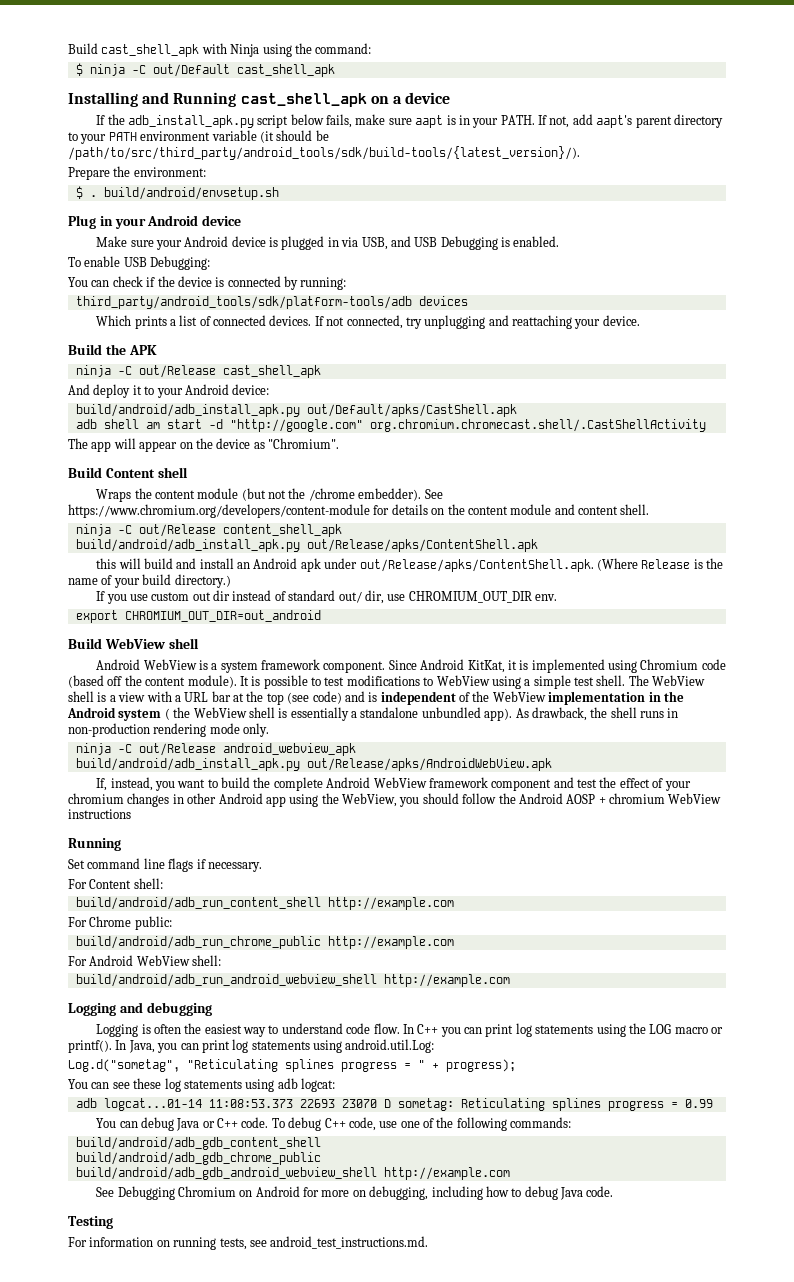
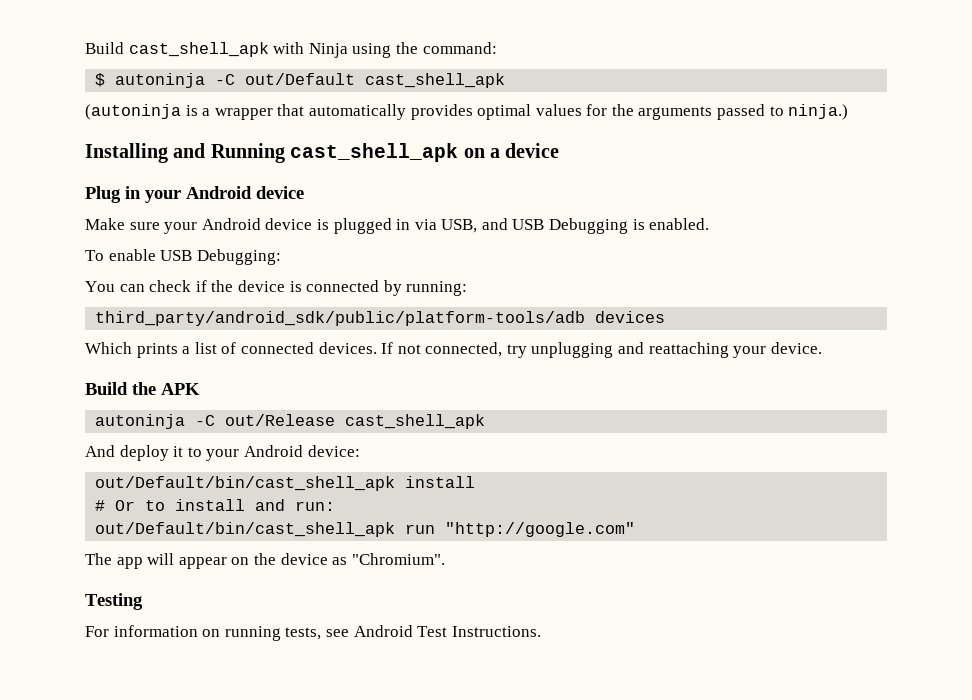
[89,64,125,76] ninja -> [115,73,206,88] autoninja
(335, 70) none -> [85,104,849,120] // (autoninja is a wrapper that automatically provides optimal values for the arguments passed to ninja.)
[96,114,723,128] [68,130,329,144] [68,146,580,160] [68,166,206,180] [75,186,279,200] // If the adb_install_apk.py script below fails, make sure aapt is in your PATH. If not, add aapt's parent directory to your PATH environment variable (it should be /path/to/src/third_party/android_tools/sdk/build-tools/{latest_version}/). // Prepare the environment: // $ . build/android/envsetup.sh -> (560, 150) none
[75,296,412,309] third_party/android_tools/sdk/platform-tools/adb -> [95,311,586,326] third_party/android_sdk/public/platform-tools/adb
[75,365,111,377] ninja -> [95,414,186,429] autoninja
[75,404,517,417] [75,419,223,429] build/android/adb_install_apk.py out/Default/apks/CastShell.apk // adb shell am start -d -> [95,476,476,491] [95,499,336,511] [95,522,436,537] out/Default/bin/cast_shell_apk install // # Or to install and run: // out/Default/bin/cast_shell_apk run
[369,419,706,432] org.chromium.chromecast.shell/.CastShellActivity -> (636, 529) none
[68,467,188,478] [96,488,443,502] [68,504,650,518] [75,524,342,537] [75,539,538,552] [96,558,724,572] [68,574,231,588] [96,590,558,604] [75,610,321,623] [68,638,199,649] [96,659,726,673] [68,675,706,689] [68,691,684,705] [67,707,679,721] [68,723,270,737] [75,743,356,756] [75,758,552,771] [96,777,691,791] [68,793,722,807] [68,809,131,819] [68,838,121,851] [68,858,262,872] [68,878,163,889] [75,897,454,910] [68,916,172,930] [75,936,454,949] [68,955,222,966] [75,974,510,987] [68,1002,212,1016] [96,1023,724,1037] [68,1039,435,1053] [68,1059,516,1072] [68,1078,335,1092] [75,1098,713,1111] [96,1117,572,1131] [75,1137,321,1150] [75,1152,321,1165] [75,1167,510,1180] [96,1186,614,1200] // Build Content shell // Wraps the content module (but not the /chrome embedder). See https://www.chromium.org/developers/content-module for details on the content module and content shell. // ninja -C out/Release content_shell_apk // build/android/adb_install_apk.py out/Release/apks/ContentShell.apk // this will build and install an Android apk under out/Release/apks/ContentShell.apk. (Where Release is the name of your build directory.) // If you use custom out dir instead of standard out/ dir, use CHROMIUM_OUT_DIR env. // export CHROMIUM_OUT_DIR=out_android // Build WebView shell // Android WebView is a system framework component. Since Android KitKat, it is implemented using Chromium code (based off the content module). It is possible to test modifications to WebView using a simple test shell. The WebView shell is a view with a URL bar at the top (see code) and is independent of the WebView implementation in the Android system ( the WebView shell is essentially a standalone unbundled app). As drawback, the shell runs in non-production rendering mode only. // ninja -C out/Release android_webview_apk // build/android/adb_install_apk.py out/Release/apks/AndroidWebView.apk // If, instead, you want to build the complete Android WebView framework component and test the effect of your chromium changes in other Android app using the WebView, you should follow the Android AOSP + chromium WebView instructions // Running // Set command line flags if necessary. // For Content shell: // build/android/adb_run_content_shell http://example.com // For Chrome public: // build/android/adb_run_chrome_public http://example.com // For Android WebView shell: // build/android/adb_run_android_webview_shell http://example.com // Logging and debugging // Logging is often the easiest way to understand code flow. In C++ you can print log statements using the LOG macro or printf(). In Java, you can print log statements using android.util.Log: // Log.d("sometag", "Reticulating splines progress = " + progress); // You can see these log statements using adb logcat: // adb logcat...01-14 11:08:53.373 22693 23070 D sometag: Reticulating splines progress = 0.99 // You can debug Java or C++ code. To debug C++ code, use one of the following commands: // build/android/adb_gdb_content_shell // build/android/adb_gdb_chrome_public // build/android/adb_gdb_android_webview_shell http://example.com // See Debugging Chromium on Android for more on debugging, including how to debug Java code. -> (445, 559) none
[270,1236,429,1249] android_test_instructions.md. -> [353,625,541,637] Android Test Instructions.

